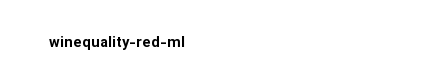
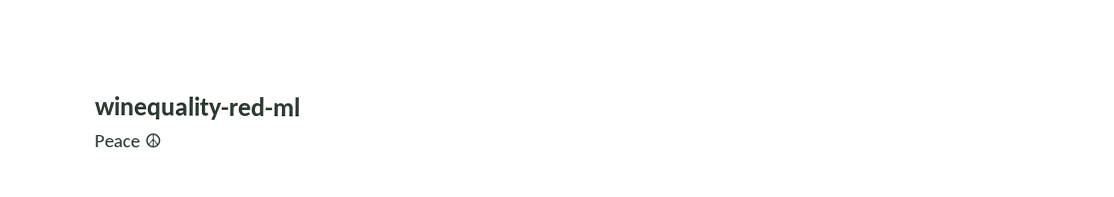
(185, 43) none -> [94,133,162,148] // Peace ☮

